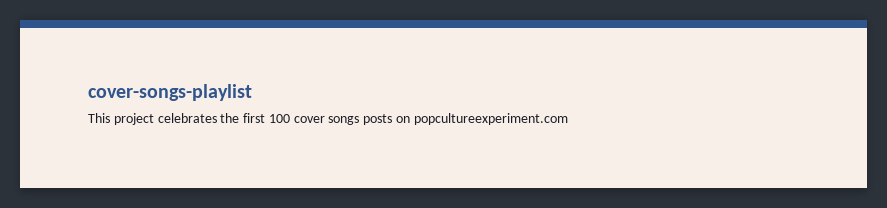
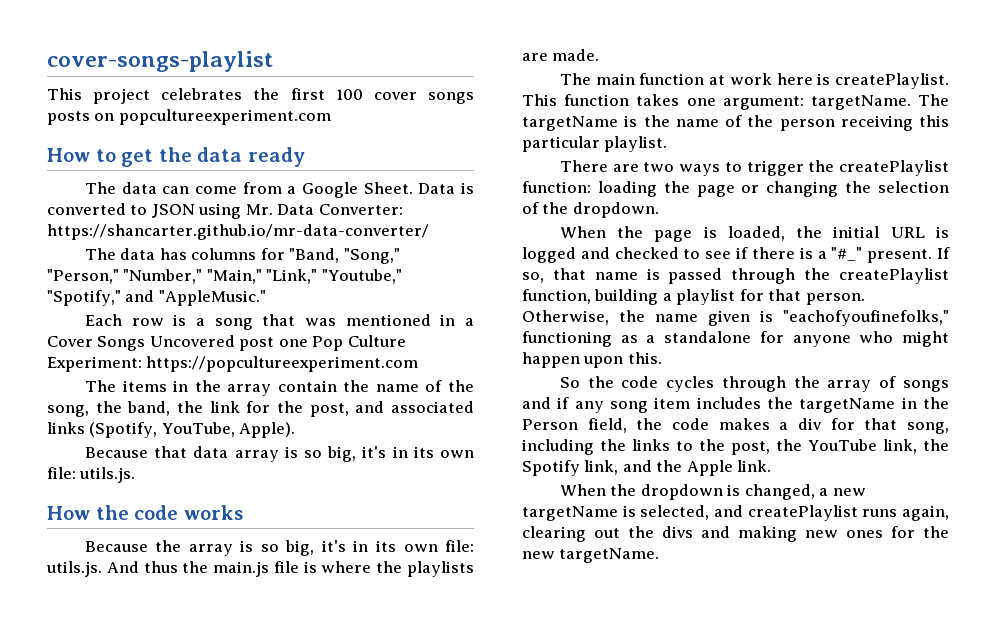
(568, 119) none -> [47,147,305,167] [84,182,475,198] [47,203,403,219] [47,224,429,240] [84,248,400,264] [47,269,402,284] [47,290,266,306] [84,314,475,330] [47,335,406,351] [47,356,419,372] [84,380,474,396] [47,401,474,417] [47,422,296,438] [84,446,474,462] [47,467,136,483] [47,505,243,520] [84,540,474,556] [46,561,474,577] [522,49,600,61] [559,73,949,89] [522,94,949,110] [522,115,949,131] [522,136,668,152] [559,160,949,176] [522,181,949,197] [522,202,659,218] [559,226,949,242] [522,247,950,263] [522,268,949,284] [522,289,865,305] [522,310,949,326] [522,331,949,347] [522,352,662,368] [559,376,949,392] [522,397,949,413] [522,418,949,434] [522,439,949,455] [522,460,772,476] [559,484,866,500] [522,505,949,521] [522,526,949,542] [522,548,660,563] // How to get the data ready // The data can come from a Google Sheet. Data is converted to JSON using Mr. Data Converter: https://shancarter.github.io/mr-data-converter/ // The data has columns for "Band, "Song," "Person," "Number," "Main," "Link," "Youtube," "Spotify," and "AppleMusic." // Each row is a song that was mentioned in a Cover Songs Uncovered post one Pop Culture Experiment: https://popcultureexperiment.com // The items in the array contain the name of the song, the band, the link for the post, and associated links (Spotify, YouTube, Apple). // Because that data array is so big, it's in its own file: utils.js. // How the code works // Because the array is so big, it's in its own file: utils.js. And thus the main.js file is where the playlists are made. // The main function at work here is createPlaylist. This function takes one argument: targetName. The targetName is the name of the person receiving this particular playlist. // There are two ways to trigger the createPlaylist function: loading the page or changing the selection of the dropdown. // When the page is loaded, the initial URL is logged and checked to see if there is a "#_" present. If so, that name is passed through the createPlaylist function, building a playlist for that person. Otherwise, the name given is "eachofyoufinefolks," functioning as a standalone for anyone who might happen upon this. // So the code cycles through the array of songs and if any song item includes the targetName in the Person field, the code makes a div for that song, including the links to the post, the YouTube link, the Spotify link, and the Apple link. // When the dropdown is changed, a new targetName is selected, and createPlaylist runs again, clearing out the divs and making new ones for the new targetName.

